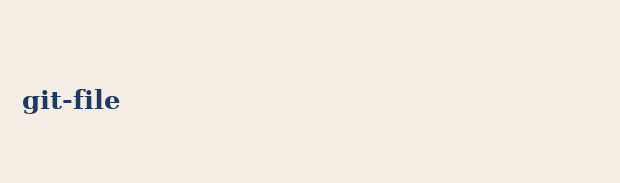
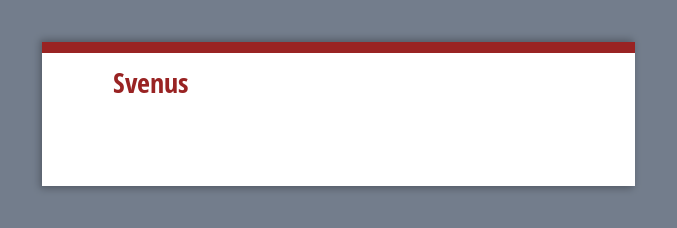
[22,89,121,114] git-file -> [113,73,188,93] Svenus

